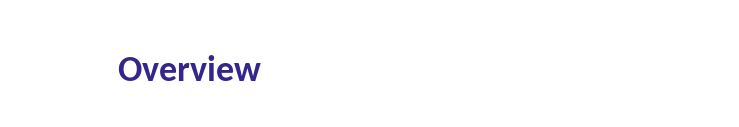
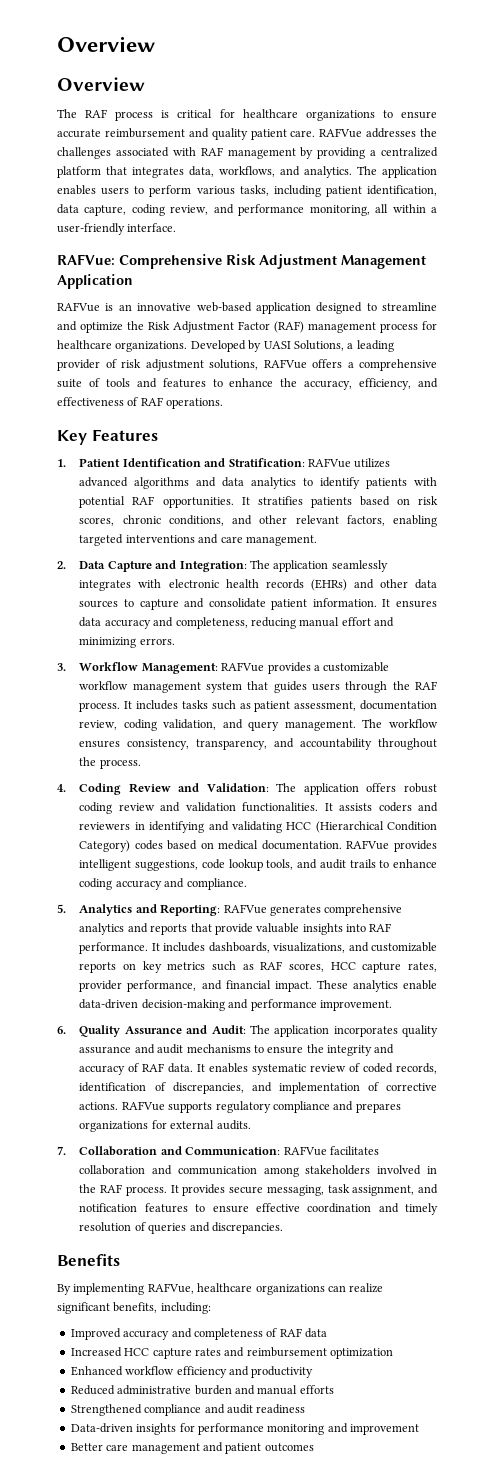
[118,55,261,81] Overview -> [57,36,155,52] [57,77,145,91] [57,109,437,121] [57,128,437,140] [57,147,438,159] [57,166,437,178] [57,185,437,197] [57,204,438,216] [57,223,177,235] [57,254,426,269] [57,274,133,289] [57,302,437,314] [57,321,437,333] [57,340,394,352] [57,359,437,371] [57,378,438,390] [57,397,224,409] [57,429,158,445] [57,458,391,468] [79,477,437,489] [79,496,438,508] [79,515,437,527] [79,534,317,546] [57,560,388,572] [79,579,437,591] [79,598,437,610] [79,617,395,629] [79,637,175,648] [57,662,390,674] [79,681,437,693] [79,700,438,712] [79,719,438,731] [79,738,437,750] [79,757,141,769] [57,783,437,795] [79,802,438,814] [79,821,438,833] [79,840,437,852] [79,859,437,871] [79,878,247,890] [57,904,403,916] [79,923,392,935] [79,942,438,954] [79,961,437,973] [79,980,437,992] [79,999,392,1011] [57,1025,439,1037] [79,1044,395,1056] [79,1063,437,1075] [79,1082,437,1094] [79,1101,401,1113] [79,1120,251,1132] [57,1146,379,1156] [79,1165,437,1177] [79,1184,438,1196] [79,1203,439,1215] [79,1222,283,1234] [57,1254,120,1266] [57,1283,384,1295] [57,1302,211,1314] [70,1328,327,1340] [70,1347,393,1359] [70,1366,314,1378] [70,1385,334,1395] [70,1404,306,1416] [70,1423,419,1435] [70,1442,314,1454] Overview // Overview // The RAF process is critical for healthcare organizations to ensure accurate reimbursement and quality patient care. RAFVue addresses the challenges associated with RAF management by providing a centralized platform that integrates data, workflows, and analytics. The application enables users to perform various tasks, including patient identification, data capture, coding review, and performance monitoring, all within a user-friendly interface. // RAFVue: Comprehensive Risk Adjustment Management Application // RAFVue is an innovative web-based application designed to streamline and optimize the Risk Adjustment Factor (RAF) management process for healthcare organizations. Developed by UASI Solutions, a leading provider of risk adjustment solutions, RAFVue offers a comprehensive suite of tools and features to enhance the accuracy, efficiency, and effectiveness of RAF operations. // Key Features // 1. Patient Identification and Stratification: RAFVue utilizes advanced algorithms and data analytics to identify patients with potential RAF opportunities. It stratifies patients based on risk scores, chronic conditions, and other relevant factors, enabling targeted interventions and care management. // 2. Data Capture and Integration: The application seamlessly integrates with electronic health records (EHRs) and other data sources to capture and consolidate patient information. It ensures data accuracy and completeness, reducing manual effort and minimizing errors. // 3. Workflow Management: RAFVue provides a customizable workflow management system that guides users through the RAF process. It includes tasks such as patient assessment, documentation review, coding validation, and query management. The workflow ensures consistency, transparency, and accountability throughout the process. // 4. Coding Review and Validation: The application offers robust coding review and validation functionalities. It assists coders and reviewers in identifying and validating HCC (Hierarchical Condition Category) codes based on medical documentation. RAFVue provides intelligent suggestions, code lookup tools, and audit trails to enhance coding accuracy and compliance. // 5. Analytics and Reporting: RAFVue generates comprehensive analytics and reports that provide valuable insights into RAF performance. It includes dashboards, visualizations, and customizable reports on key metrics such as RAF scores, HCC capture rates, provider performance, and financial impact. These analytics enable data-driven decision-making and performance improvement. // 6. Quality Assurance and Audit: The application incorporates quality assurance and audit mechanisms to ensure the integrity and accuracy of RAF data. It enables systematic review of coded records, identification of discrepancies, and implementation of corrective actions. RAFVue supports regulatory compliance and prepares organizations for external audits. // 7. Collaboration and Communication: RAFVue facilitates collaboration and communication among stakeholders involved in the RAF process. It provides secure messaging, task assignment, and notification features to ensure effective coordination and timely resolution of queries and discrepancies. // Benefits // By implementing RAFVue, healthcare organizations can realize significant benefits, including: // Improved accuracy and completeness of RAF data // Increased HCC capture rates and reimbursement optimization // Enhanced workflow efficiency and productivity // Reduced administrative burden and manual efforts // Strengthened compliance and audit readiness // Data-driven insights for performance monitoring and improvement // Better care management and patient outcomes

